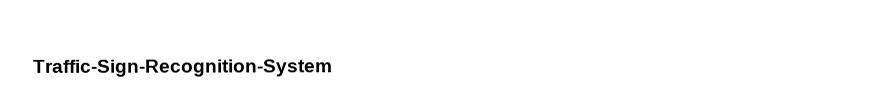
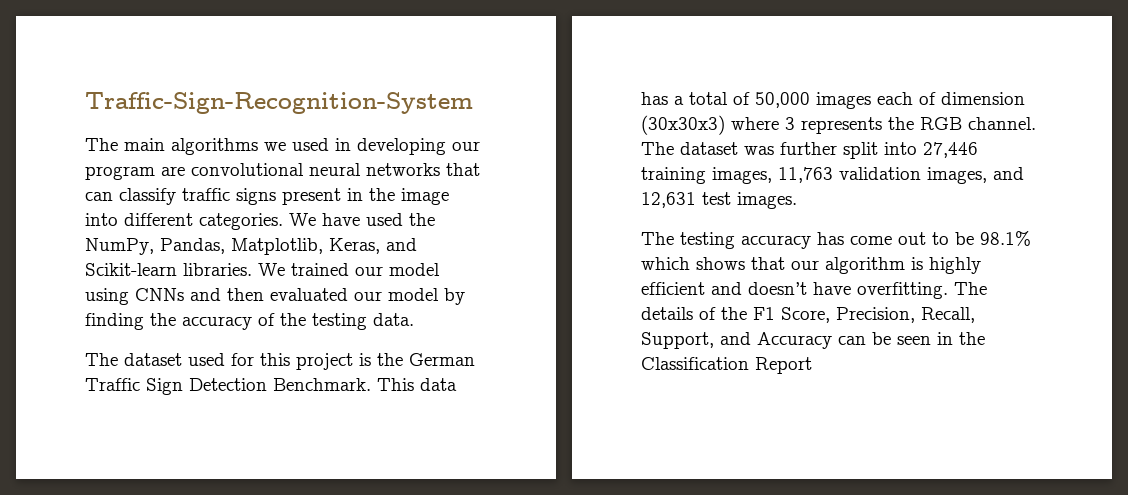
(333, 68) none -> [85,138,480,155] [85,163,480,180] [85,188,449,205] [85,213,435,230] [85,238,417,255] [85,263,440,276] [85,288,465,305] [85,313,414,330] [85,353,475,370] [85,378,457,395] [641,92,1025,109] [641,115,1036,135] [641,142,978,159] [641,167,1024,184] [641,192,797,209] [641,231,1031,249] [641,257,981,274] [641,282,987,299] [641,307,975,323] [641,332,985,349] [641,357,812,374] // The main algorithms we used in developing our program are convolutional neural networks that can classify traffic signs present in the image into different categories. We have used the NumPy, Pandas, Matplotlib, Keras, and Scikit-learn libraries. We trained our model using CNNs and then evaluated our model by finding the accuracy of the testing data. // The dataset used for this project is the German Traffic Sign Detection Benchmark. This data has a total of 50,000 images each of dimension (30x30x3) where 3 represents the RGB channel. The dataset was further split into 27,446 training images, 11,763 validation images, and 12,631 test images. // The testing accuracy has come out to be 98.1% which shows that our algorithm is highly efficient and doesn’t have overfitting. The details of the F1 Score, Precision, Recall, Support, and Accuracy can be seen in the Classification Report

